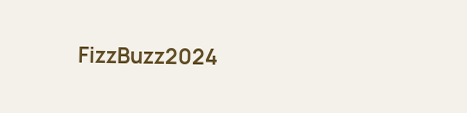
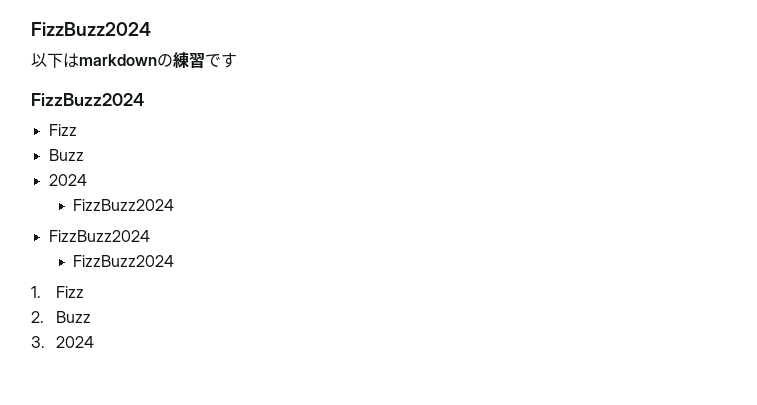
[77,46,219,65] FizzBuzz2024 -> [31,22,151,36] [31,51,237,69] [31,93,144,106] [48,124,77,136] [48,149,84,161] [48,174,87,186] [73,199,175,211] [48,230,150,242] [73,255,175,267] [31,286,84,298] [31,311,91,323] [31,336,94,348] FizzBuzz2024 // 以下はmarkdownの練習です // FizzBuzz2024 // Fizz // Buzz // 2024 // FizzBuzz2024 // FizzBuzz2024 // FizzBuzz2024 // 1. Fizz // 2. Buzz // 3. 2024

